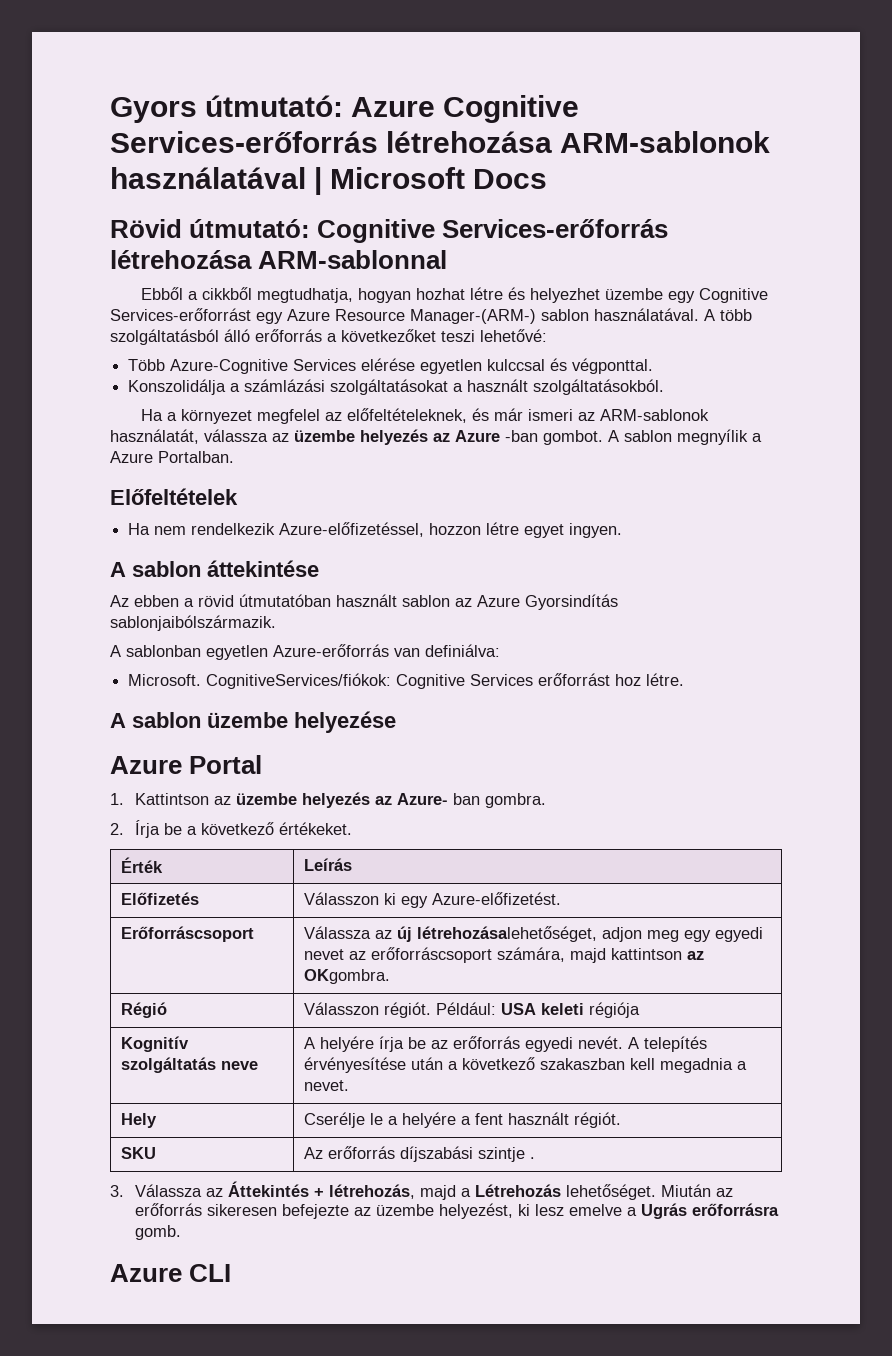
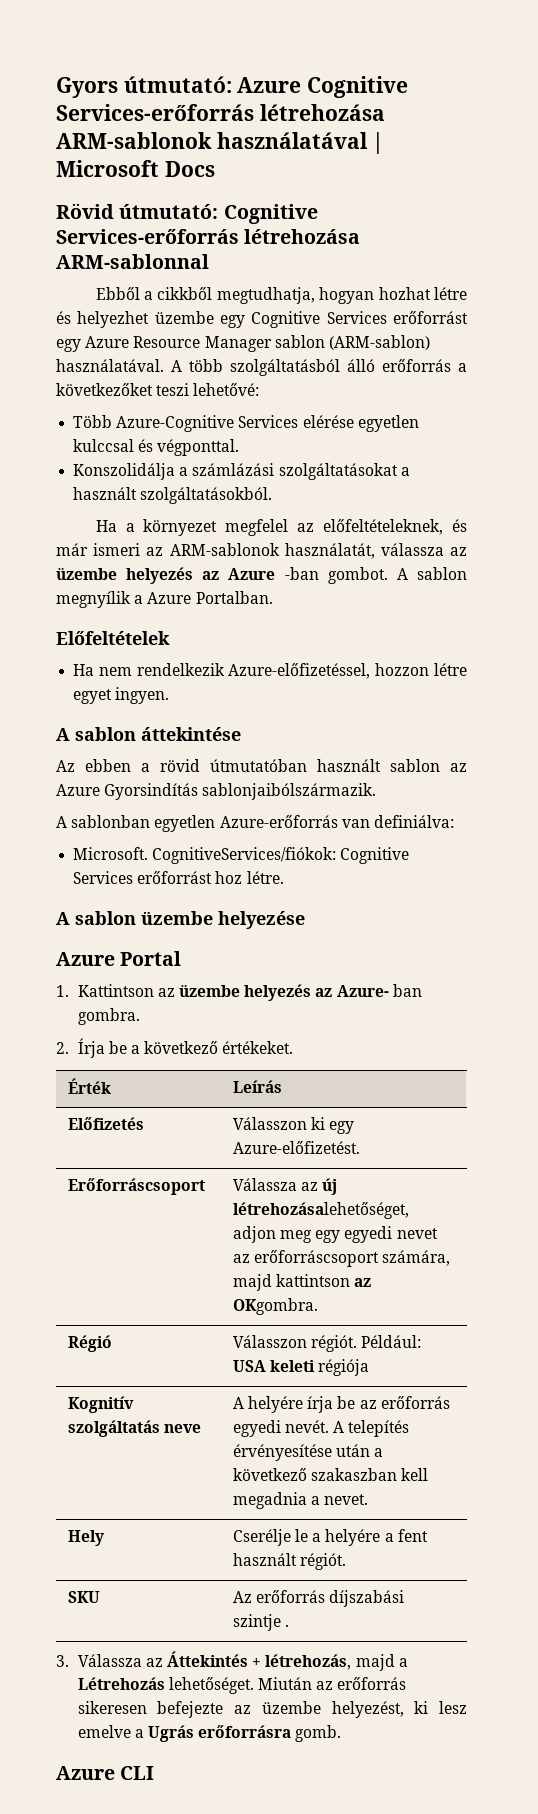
[110,308,251,321] Services-erőforrást -> [326,311,468,324] Services erőforrást
[410,309,589,324] Manager-(ARM-) sablon -> [204,335,430,352] Manager sablon (ARM-sablon)

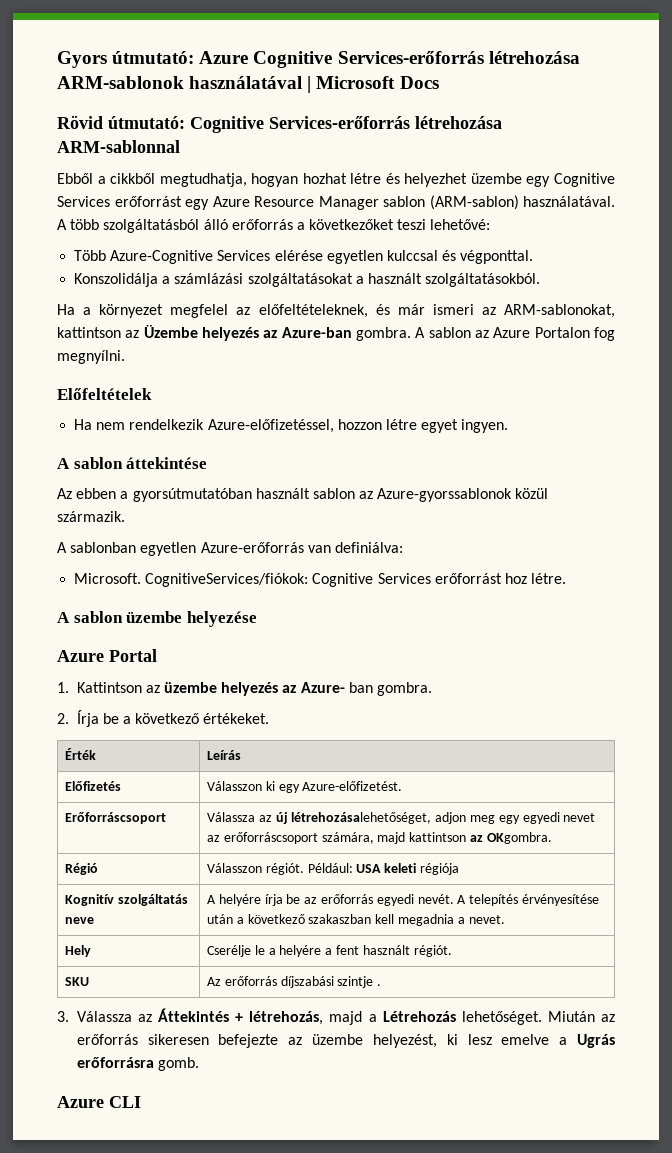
[169,543,467,559] [56,567,468,584] [56,591,273,608] ARM-sablonok használatát, válassza az üzembe helyezés az Azure -ban gombot. A sablon megnyílik a Azure Portalban. -> [504,304,616,318] [57,325,615,341] [57,350,125,364] ARM-sablonokat, kattintson az Üzembe helyezés az Azure-ban gombra. A sablon az Azure Portalon fog megnyílni.
[160,759,307,772] rövid útmutatóban -> [132,488,252,502] gyorsútmutatóban
[56,783,377,800] Azure Gyorsindítás sablonjaibólszármazik. -> [377,488,549,502] [57,511,125,522] Azure-gyorssablonok közül származik.

